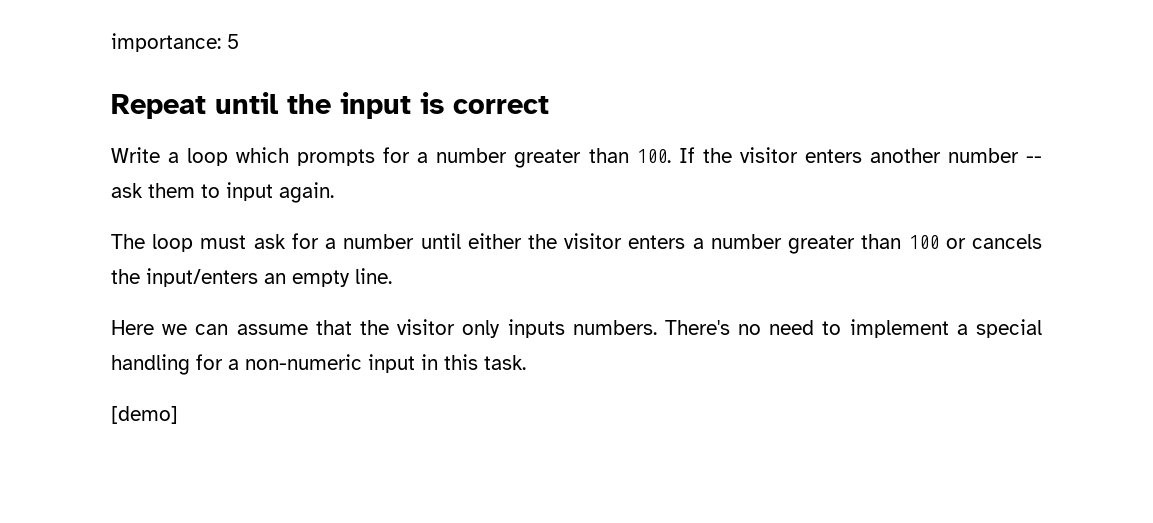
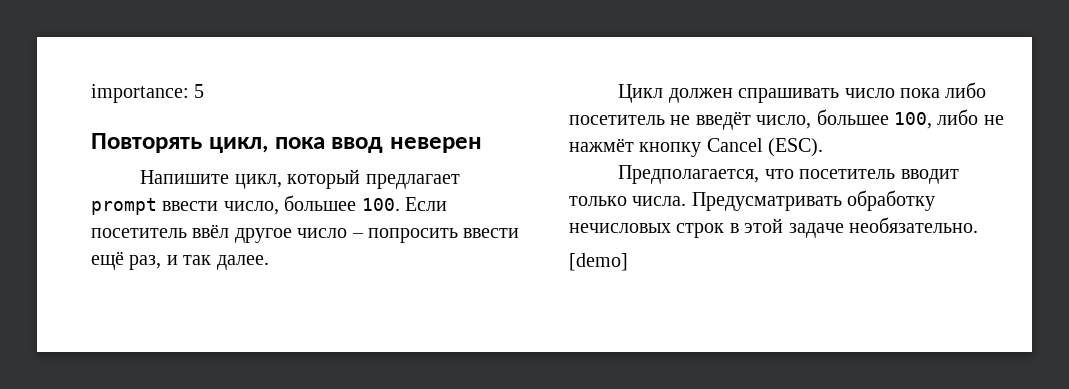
[111,92,549,119] [111,147,1042,168] [111,182,334,203] [111,233,1042,254] [111,268,392,287] [111,319,1042,338] [111,354,526,375] Repeat until the input is correct // Write a loop which prompts for a number greater than 100. If the visitor enters another number -- ask them to input again. // The loop must ask for a number until either the visitor enters a number greater than 100 or cancels the input/enters an empty line. // Here we can assume that the visitor only inputs numbers. There's no need to implement a special handling for a non-numeric input in this task. -> [91,133,482,153] [140,169,460,189] [91,195,447,215] [91,224,520,243] [91,251,269,270] [618,82,987,103] [569,109,1004,130] [569,138,824,157] [618,165,959,184] [569,190,936,211] [569,217,978,238] Повторять цикл, пока ввод неверен // Напишите цикл, который предлагает prompt ввести число, большее 100. Если посетитель ввёл другое число – попросить ввести ещё раз, и так далее. // Цикл должен спрашивать число пока либо посетитель не введёт число, большее 100, либо не нажмёт кнопку Cancel (ESC). // Предполагается, что посетитель вводит только числа. Предусматривать обработку нечисловых строк в этой задаче необязательно.

